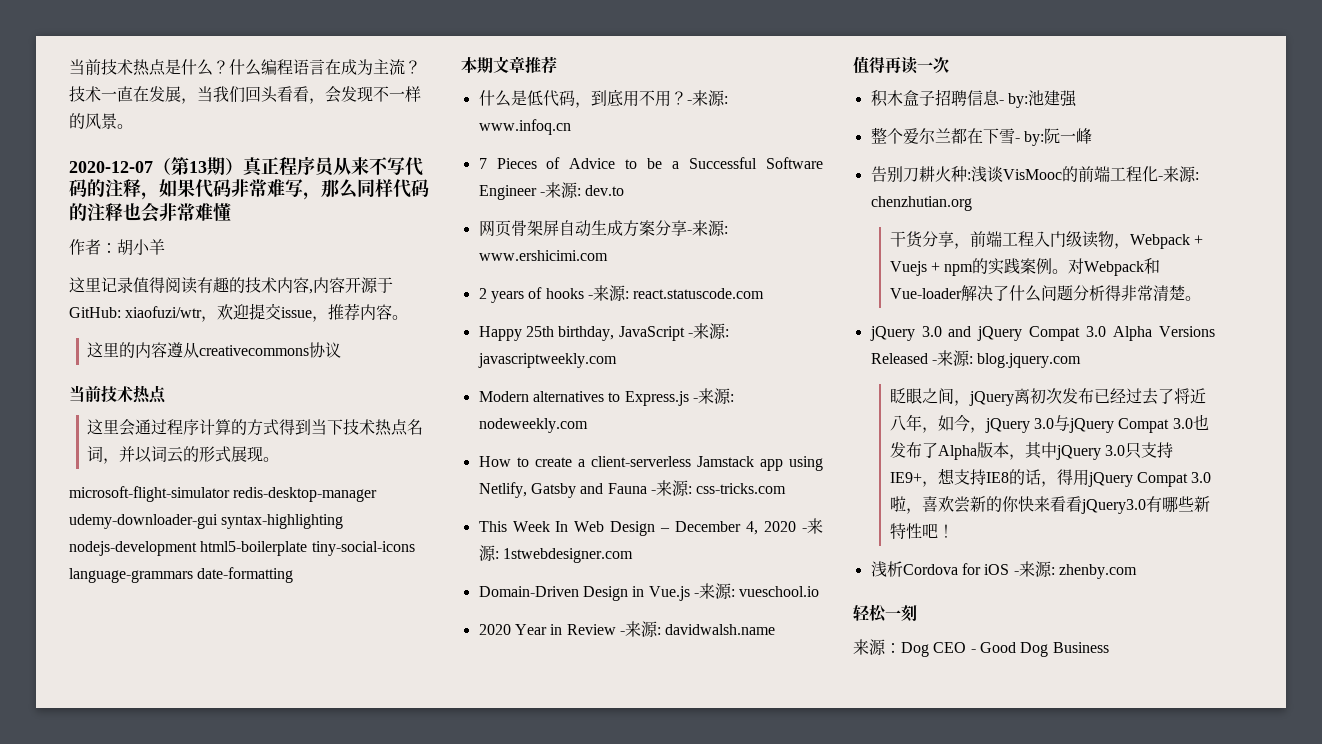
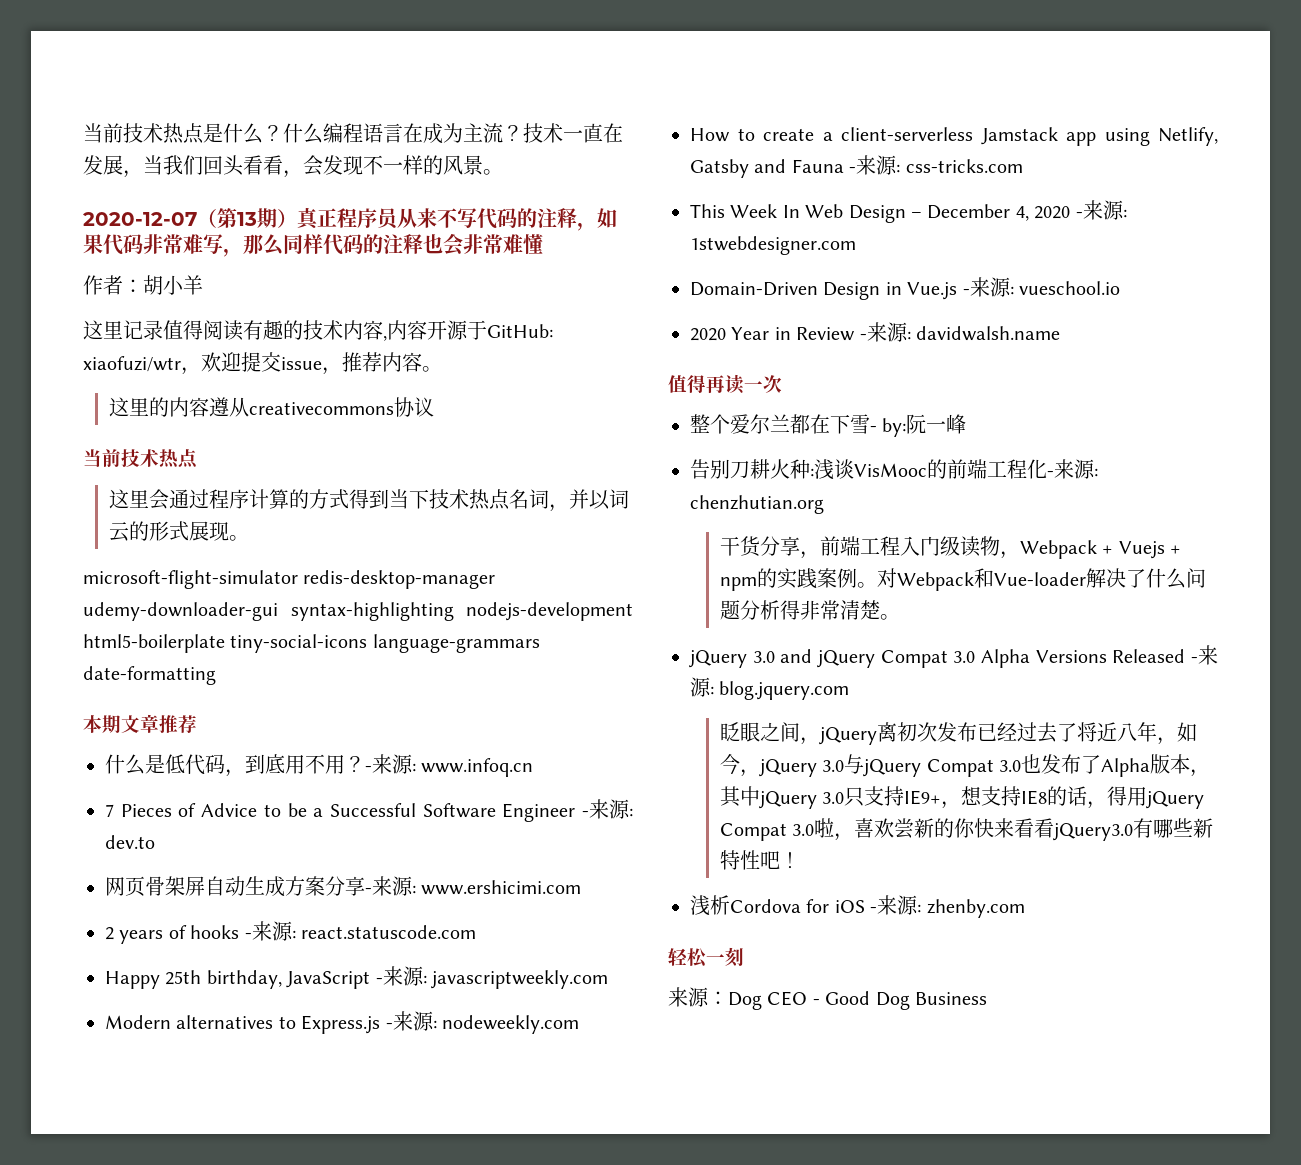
[870,89,1077,108] // 积木盒子招聘信息- by:池建强 -> (782, 384) none

